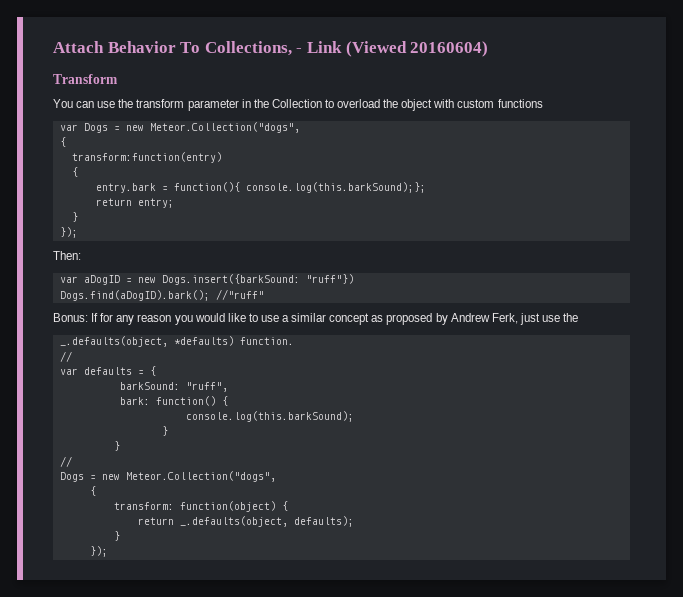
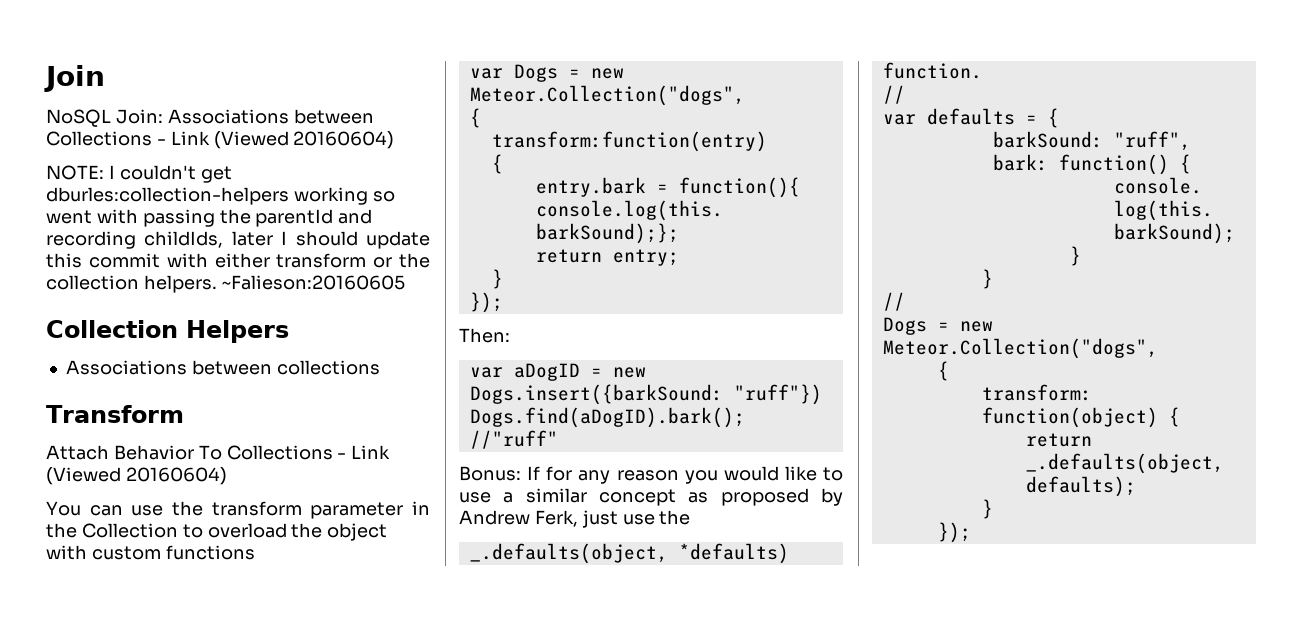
[53,41,489,57] [53,74,118,84] Attach Behavior To Collections, - Link (Viewed 20160604) // Transform -> [44,65,105,92] [46,109,374,127] [46,131,395,149] [46,165,232,183] [46,187,395,205] [46,209,373,227] [46,231,430,249] [46,253,430,268] [46,275,405,293] [46,320,289,343] [65,360,380,375] [46,405,184,423] [46,445,391,460] [46,467,227,485] Join // NoSQL Join: Associations between Collections - Link (Viewed 20160604) // NOTE: I couldn't get dburles:collection-helpers working so went with passing the parentId and recording childIds, later I should update this commit with either transform or the collection helpers. ~Falieson:20160605 // Collection Helpers // Associations between collections // Transform // Attach Behavior To Collections - Link (Viewed 20160604)

